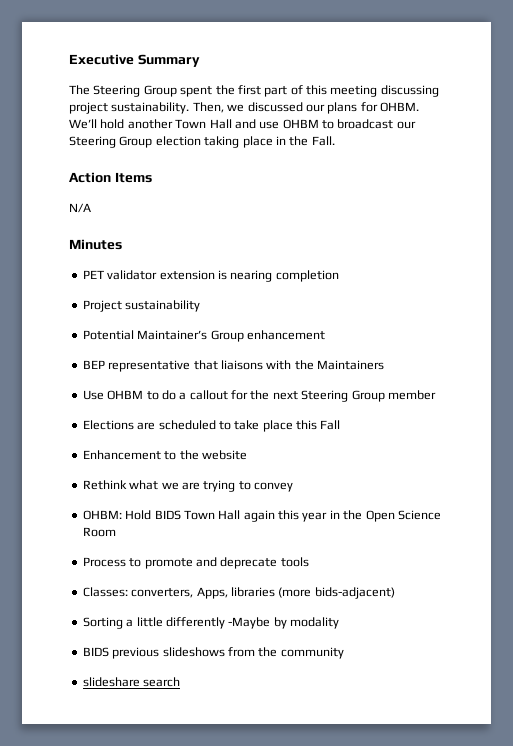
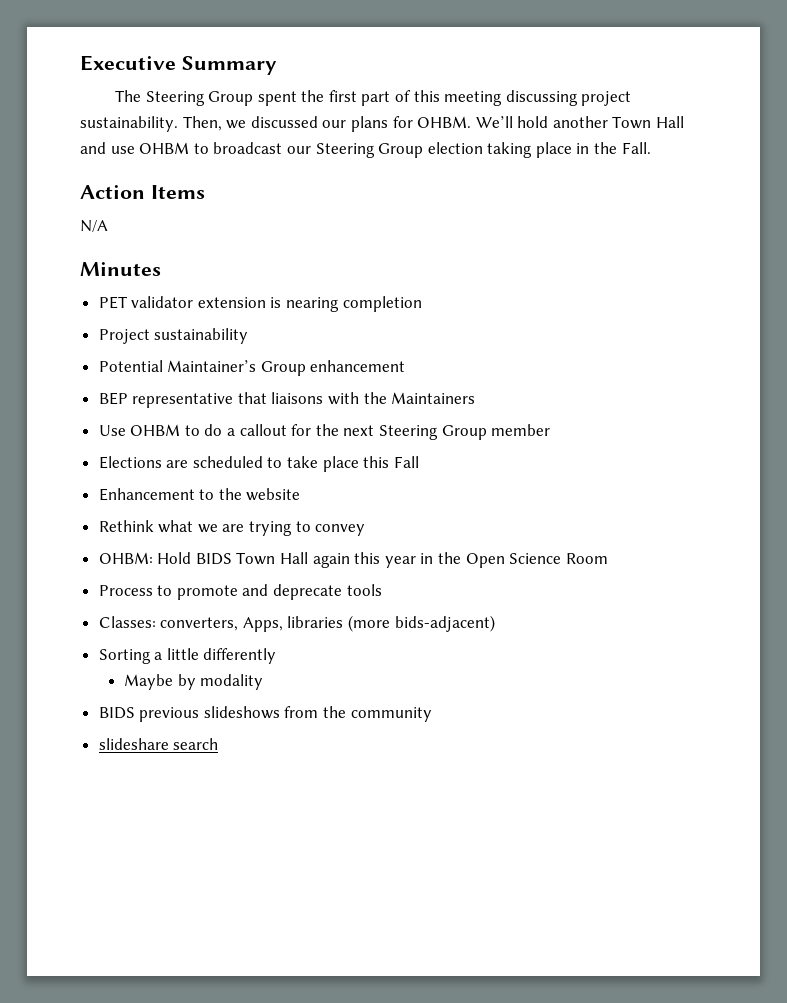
[228,617,271,629] -Maybe -> [124,674,174,690] // Maybe

